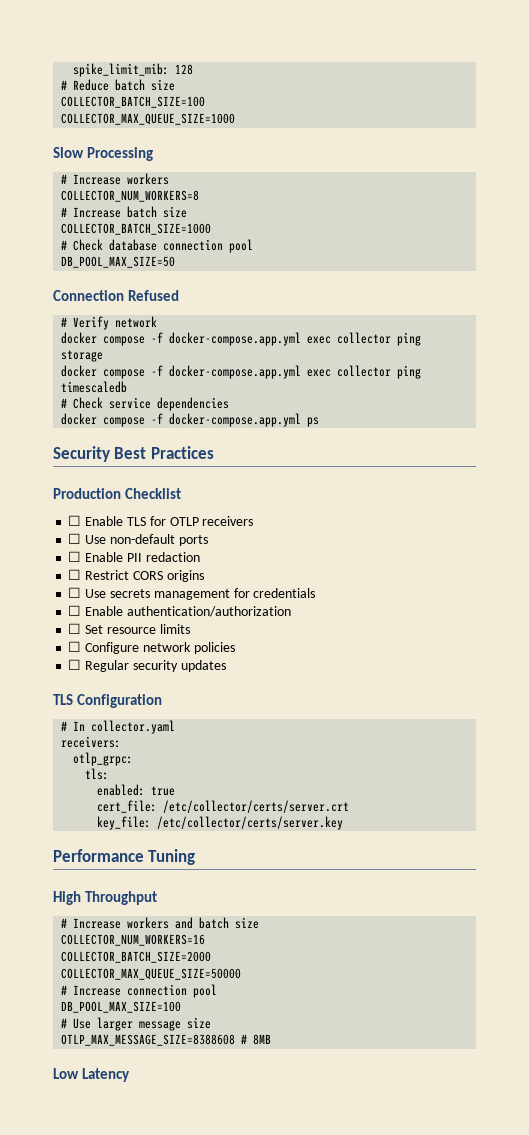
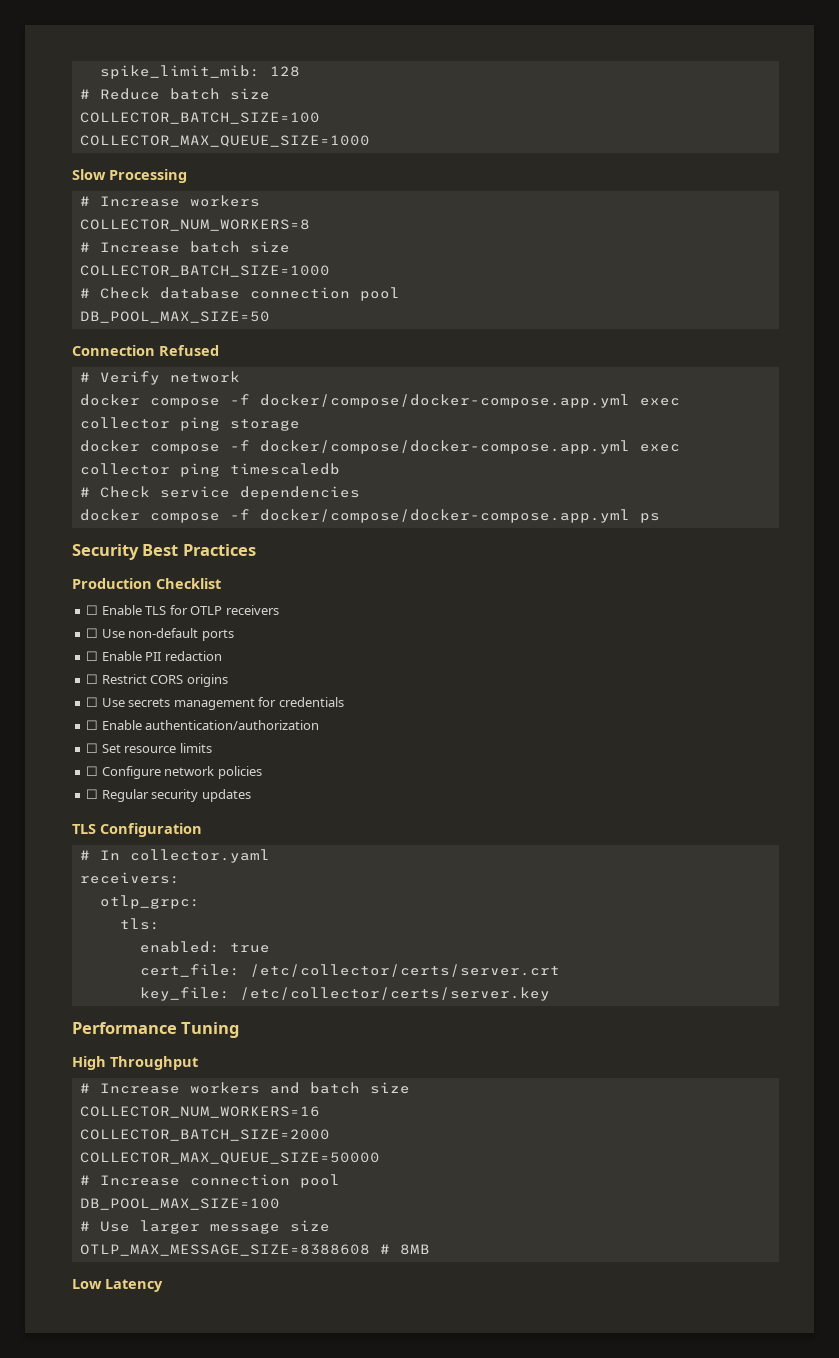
[169,332,302,346] docker-compose.app.yml -> [259,394,630,408] docker/compose/docker-compose.app.yml
[169,365,302,379] docker-compose.app.yml -> [259,440,630,454] docker/compose/docker-compose.app.yml
[169,413,302,427] docker-compose.app.yml -> [259,509,630,523] docker/compose/docker-compose.app.yml

